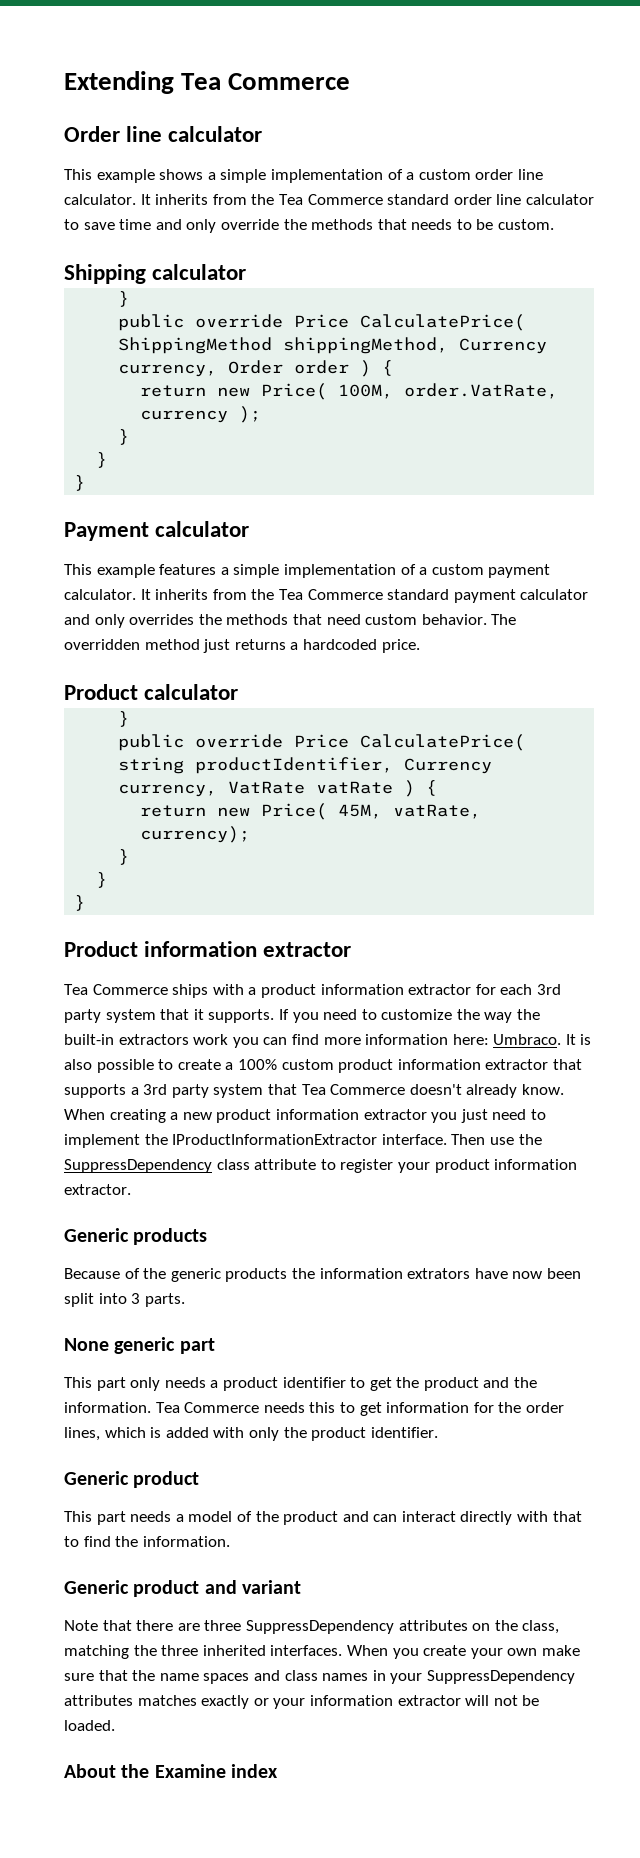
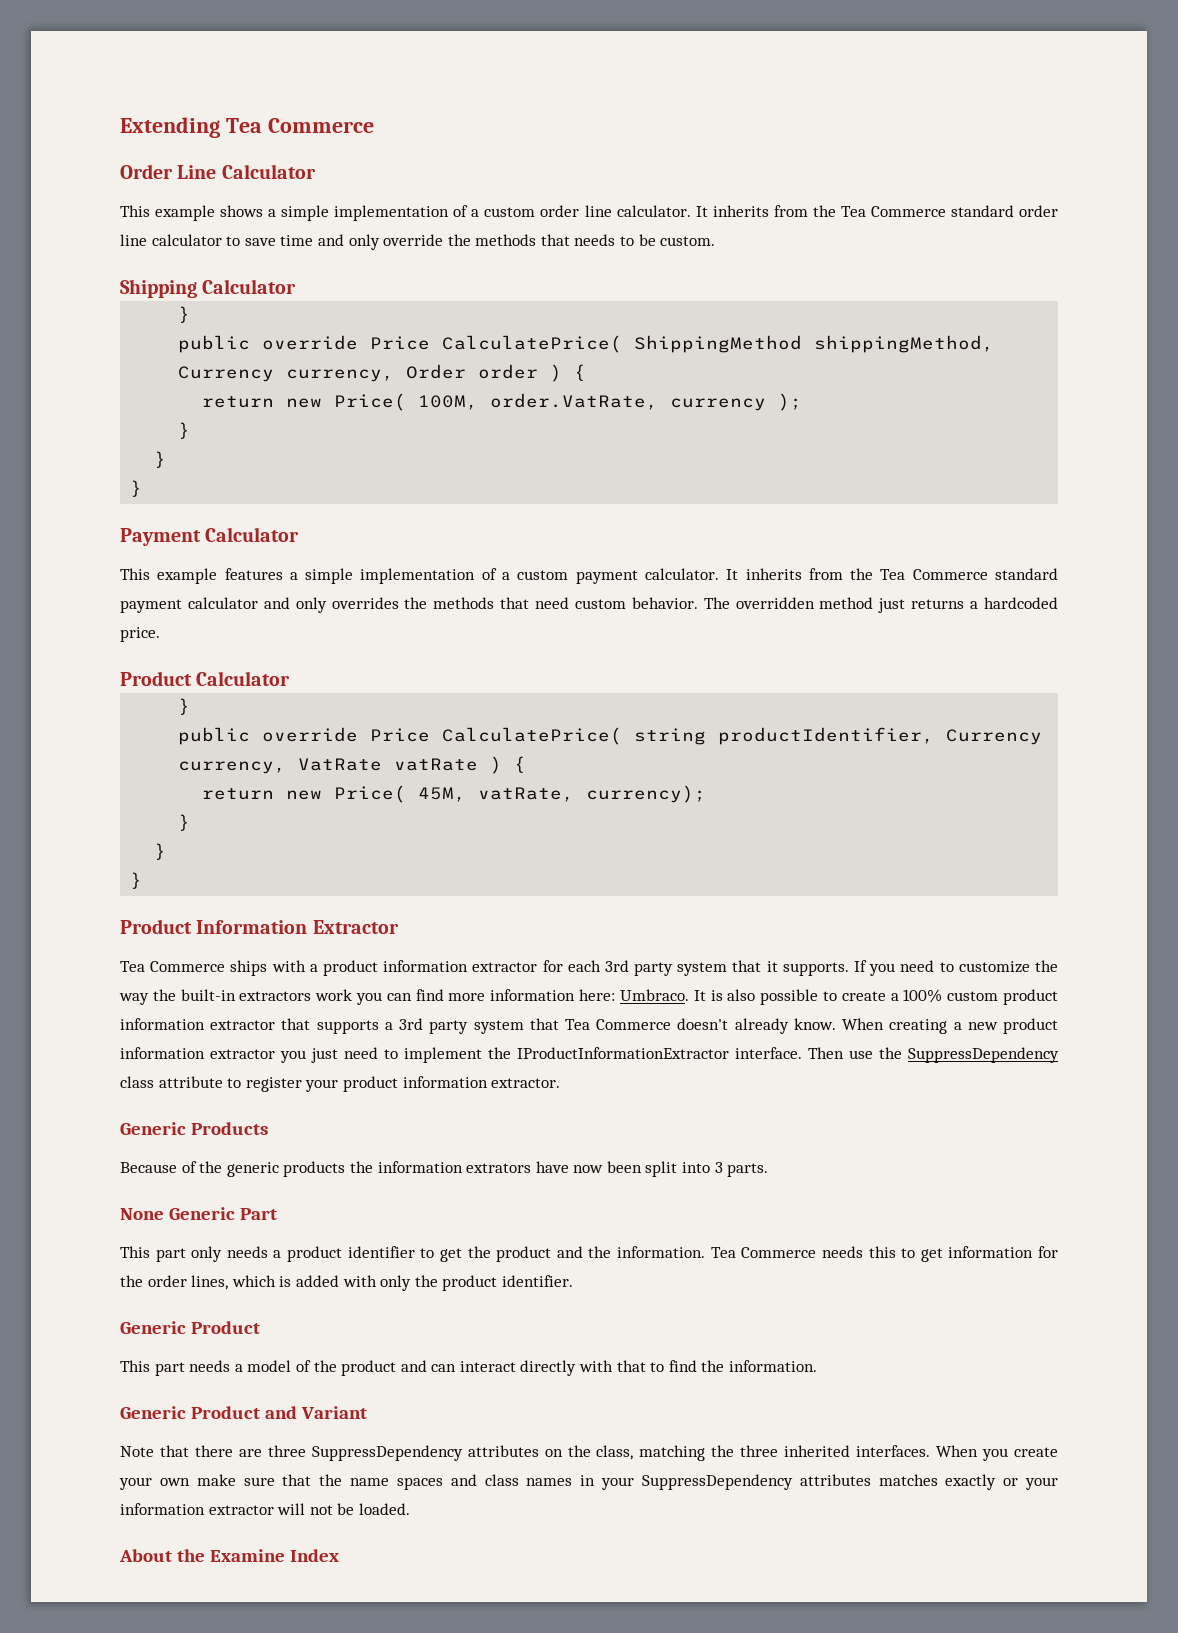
[126,126,263,142] line calculator -> [177,164,316,179] Line Calculator
[152,264,247,280] calculator -> [202,279,297,294] Calculator
[155,521,250,537] calculator -> [205,527,300,542] Calculator
[144,684,239,700] calculator -> [196,671,291,686] Calculator
[144,941,352,957] information extractor -> [196,920,399,934] Information Extractor
[133,1228,208,1245] products -> [190,1122,268,1135] Products
[114,1337,215,1354] generic part -> [168,1207,277,1220] Generic Part
[133,1471,200,1488] product -> [190,1321,260,1334] Product
[133,1580,301,1597] product and variant -> [190,1406,367,1419] Product and Variant
[230,1764,278,1778] index -> [289,1549,339,1562] Index

